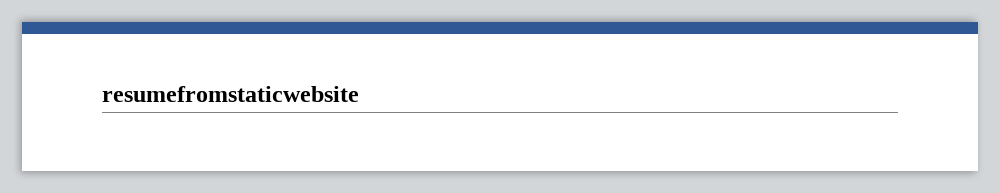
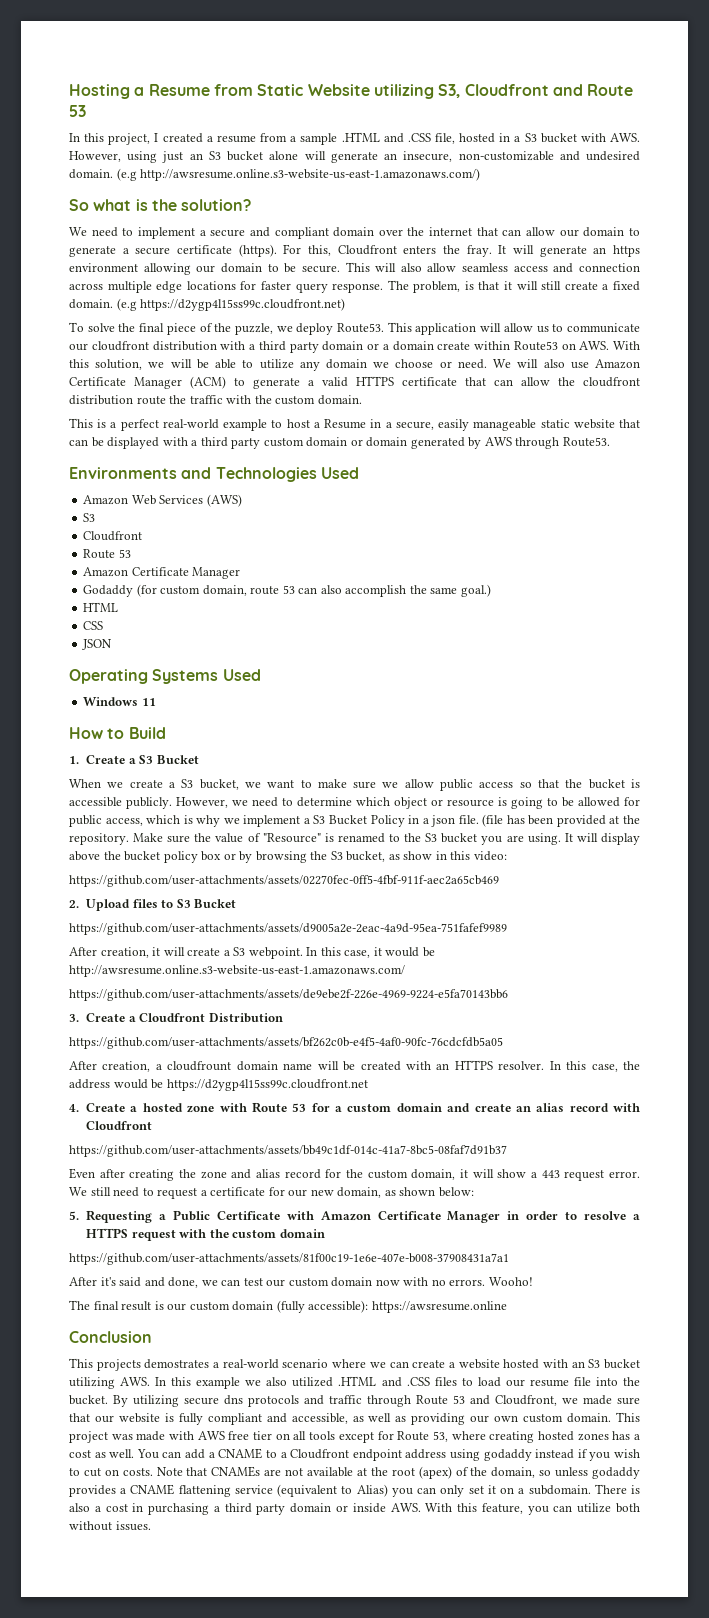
[102,86,359,102] resumefromstaticwebsite -> [69,84,634,99] [69,105,86,117] [69,132,640,145] [69,151,640,163] [69,168,481,181] [69,199,252,211] [69,227,640,239] [69,244,640,257] [69,262,641,275] [69,280,640,293] [69,298,346,311] [69,322,640,335] [69,341,640,353] [69,359,640,371] [69,376,640,389] [69,395,362,405] [69,418,641,431] [69,437,610,449] [69,467,359,482] [83,494,242,507] [83,513,96,522] [83,531,143,541] [83,549,131,559] [83,567,241,579] [83,584,491,597] [83,602,119,612] [83,621,104,630] [82,639,113,650] [69,669,261,684] [83,697,156,706] [69,727,166,739] [69,755,199,764] [69,779,640,791] [69,797,640,809] [69,814,640,827] [69,833,640,845] [69,851,507,863] [69,875,499,887] [69,899,237,911] [69,923,507,935] [69,947,435,959] [69,965,405,977] [69,989,508,1001] [69,1013,283,1023] [69,1037,503,1049] [69,1060,640,1072] [69,1079,368,1091] [69,1102,640,1113] [86,1121,153,1130] [69,1145,507,1157] [69,1168,641,1181] [69,1187,474,1199] [69,1210,640,1223] [86,1228,325,1241] [69,1253,509,1265] [69,1277,533,1288] [69,1300,507,1313] [69,1331,152,1343] [69,1358,640,1371] [69,1376,640,1389] [69,1395,640,1407] [69,1412,640,1425] [69,1431,640,1443] [69,1448,640,1461] [69,1466,640,1479] [69,1484,641,1497] [69,1503,640,1515] [69,1521,151,1531] Hosting a Resume from Static Website utilizing S3, Cloudfront and Route 53 // In this project, I created a resume from a sample .HTML and .CSS file, hosted in a S3 bucket with AWS. However, using just an S3 bucket alone will generate an insecure, non-customizable and undesired domain. (e.g http://awsresume.online.s3-website-us-east-1.amazonaws.com/) // So what is the solution? // We need to implement a secure and compliant domain over the internet that can allow our domain to generate a secure certificate (https). For this, Cloudfront enters the fray. It will generate an https environment allowing our domain to be secure. This will also allow seamless access and connection across multiple edge locations for faster query response. The problem, is that it will still create a fixed domain. (e.g https://d2ygp4l15ss99c.cloudfront.net) // To solve the final piece of the puzzle, we deploy Route53. This application will allow us to communicate our cloudfront distribution with a third party domain or a domain create within Route53 on AWS. With this solution, we will be able to utilize any domain we choose or need. We will also use Amazon Certificate Manager (ACM) to generate a valid HTTPS certificate that can allow the cloudfront distribution route the traffic with the custom domain. // This is a perfect real-world example to host a Resume in a secure, easily manageable static website that can be displayed with a third party custom domain or domain generated by AWS through Route53. // Environments and Technologies Used // Amazon Web Services (AWS) // S3 // Cloudfront // Route 53 // Amazon Certificate Manager // Godaddy (for custom domain, route 53 can also accomplish the same goal.) // HTML // CSS // JSON // Operating Systems Used // Windows 11 // How to Build // 1. Create a S3 Bucket // When we create a S3 bucket, we want to make sure we allow public access so that the bucket is accessible publicly. However, we need to determine which object or resource is going to be allowed for public access, which is why we implement a S3 Bucket Policy in a json file. (file has been provided at the repository. Make sure the value of "Resource" is renamed to the S3 bucket you are using. It will display above the bucket policy box or by browsing the S3 bucket, as show in this video: // https://github.com/user-attachments/assets/02270fec-0ff5-4fbf-911f-aec2a65cb469 // 2. Upload files to S3 Bucket // https://github.com/user-attachments/assets/d9005a2e-2eac-4a9d-95ea-751fafef9989 // After creation, it will create a S3 webpoint. In this case, it would be http://awsresume.online.s3-website-us-east-1.amazonaws.com/ // https://github.com/user-attachments/assets/de9ebe2f-226e-4969-9224-e5fa70143bb6 // 3. Create a Cloudfront Distribution // https://github.com/user-attachments/assets/bf262c0b-e4f5-4af0-90fc-76cdcfdb5a05 // After creation, a cloudfrount domain name will be created with an HTTPS resolver. In this case, the address would be https://d2ygp4l15ss99c.cloudfront.net // 4. Create a hosted zone with Route 53 for a custom domain and create an alias record with Cloudfront // https://github.com/user-attachments/assets/bb49c1df-014c-41a7-8bc5-08faf7d91b37 // Even after creating the zone and alias record for the custom domain, it will show a 443 request error. We still need to request a certificate for our new domain, as shown below: // 5. Requesting a Public Certificate with Amazon Certificate Manager in order to resolve a HTTPS request with the custom domain // https://github.com/user-attachments/assets/81f00c19-1e6e-407e-b008-37908431a7a1 // After it's said and done, we can test our custom domain now with no errors. Wooho! // The final result is our custom domain (fully accessible): https://awsresume.online // Conclusion // This projects demostrates a real-world scenario where we can create a website hosted with an S3 bucket utilizing AWS. In this example we also utilized .HTML and .CSS files to load our resume file into the bucket. By utilizing secure dns protocols and traffic through Route 53 and Cloudfront, we made sure that our website is fully compliant and accessible, as well as providing our own custom domain. This project was made with AWS free tier on all tools except for Route 53, where creating hosted zones has a cost as well. You can add a CNAME to a Cloudfront endpoint address using godaddy instead if you wish to cut on costs. Note that CNAMEs are not available at the root (apex) of the domain, so unless godaddy provides a CNAME flattening service (equivalent to Alias) you can only set it on a subdomain. There is also a cost in purchasing a third party domain or inside AWS. With this feature, you can utilize both without issues.

